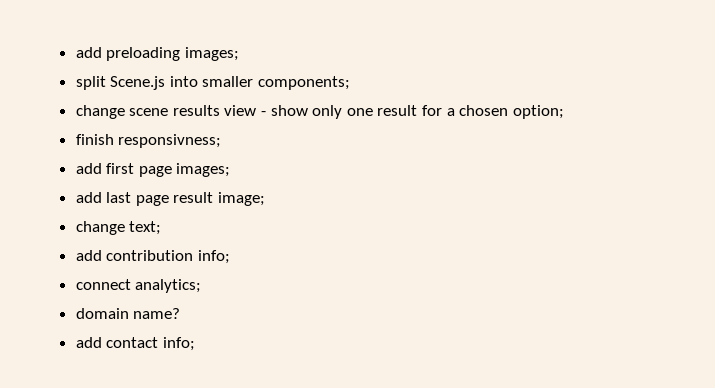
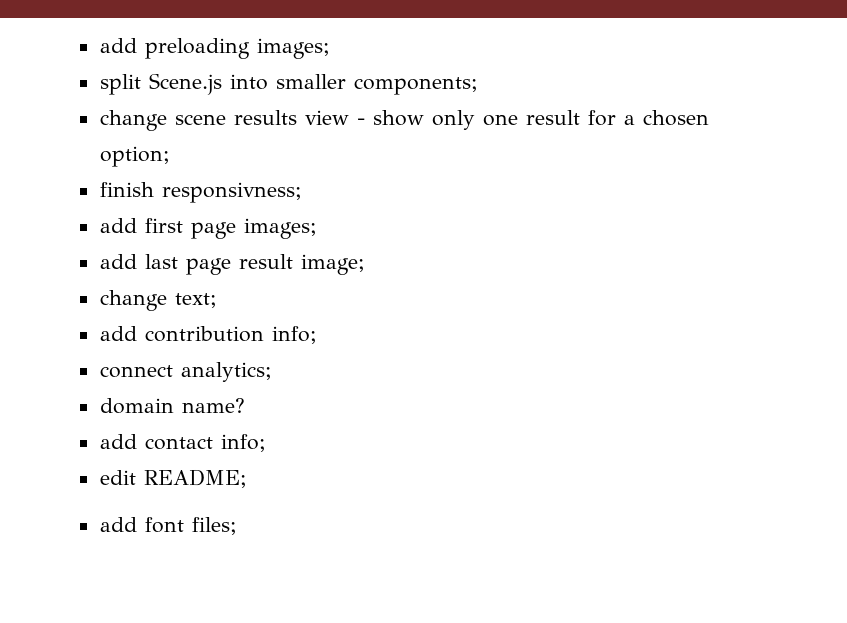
(195, 344) none -> [99,469,247,488] [99,517,237,535] // edit README; // add font files;

